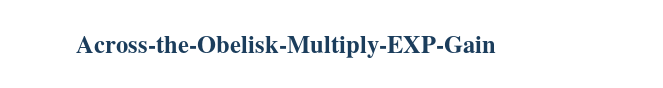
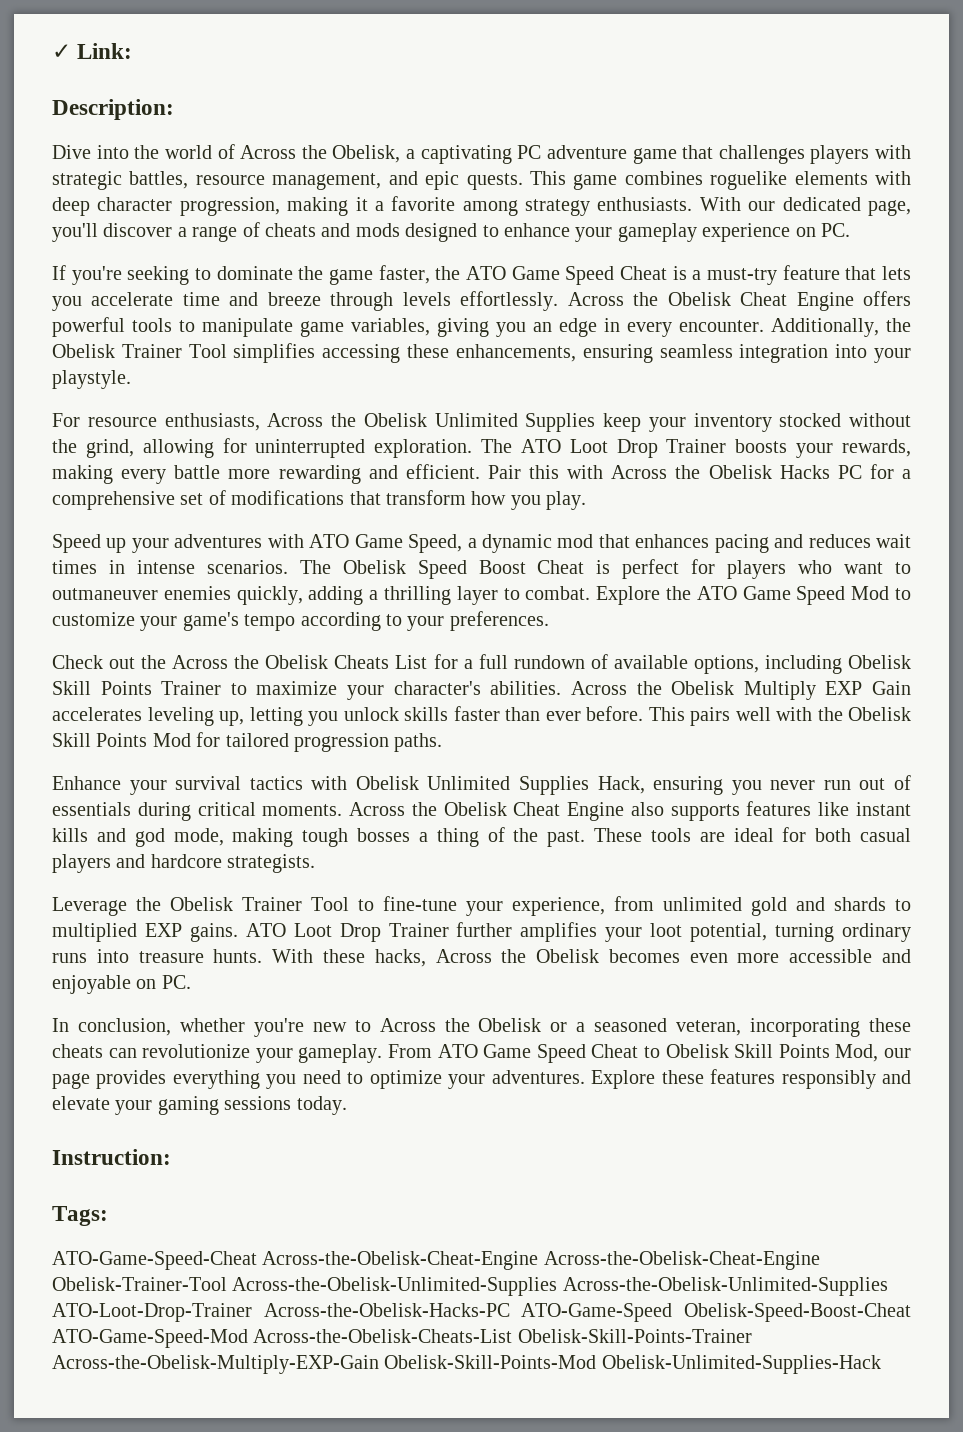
[76,36,496,58] Across-the-Obelisk-Multiply-EXP-Gain -> [52,43,133,59] [52,99,174,120] [52,144,911,164] [52,171,911,190] [52,196,911,216] [52,222,850,242] [52,265,911,285] [52,291,911,311] [52,317,911,337] [52,343,911,363] [52,370,131,389] [52,413,911,432] [52,438,911,458] [52,464,911,484] [52,490,587,510] [52,534,911,553] [52,559,911,579] [52,586,911,605] [52,611,549,631] [52,654,911,674] [52,681,912,700] [52,706,911,726] [52,732,443,752] [52,775,911,795] [52,801,911,821] [52,827,912,847] [52,854,316,873] [52,896,911,916] [52,922,911,942] [52,949,912,967] [52,975,191,994] [52,1018,912,1037] [52,1044,912,1063] [52,1069,911,1089] [52,1096,347,1115] [52,1149,171,1165] [52,1206,108,1226] [52,1251,820,1270] [52,1277,888,1296] [52,1303,911,1322] [52,1329,752,1348] [52,1355,881,1374] ✓ Link: // Description: // Dive into the world of Across the Obelisk, a captivating PC adventure game that challenges players with strategic battles, resource management, and epic quests. This game combines roguelike elements with deep character progression, making it a favorite among strategy enthusiasts. With our dedicated page, you'll discover a range of cheats and mods designed to enhance your gameplay experience on PC. // If you're seeking to dominate the game faster, the ATO Game Speed Cheat is a must-try feature that lets you accelerate time and breeze through levels effortlessly. Across the Obelisk Cheat Engine offers powerful tools to manipulate game variables, giving you an edge in every encounter. Additionally, the Obelisk Trainer Tool simplifies accessing these enhancements, ensuring seamless integration into your playstyle. // For resource enthusiasts, Across the Obelisk Unlimited Supplies keep your inventory stocked without the grind, allowing for uninterrupted exploration. The ATO Loot Drop Trainer boosts your rewards, making every battle more rewarding and efficient. Pair this with Across the Obelisk Hacks PC for a comprehensive set of modifications that transform how you play. // Speed up your adventures with ATO Game Speed, a dynamic mod that enhances pacing and reduces wait times in intense scenarios. The Obelisk Speed Boost Cheat is perfect for players who want to outmaneuver enemies quickly, adding a thrilling layer to combat. Explore the ATO Game Speed Mod to customize your game's tempo according to your preferences. // Check out the Across the Obelisk Cheats List for a full rundown of available options, including Obelisk Skill Points Trainer to maximize your character's abilities. Across the Obelisk Multiply EXP Gain accelerates leveling up, letting you unlock skills faster than ever before. This pairs well with the Obelisk Skill Points Mod for tailored progression paths. // Enhance your survival tactics with Obelisk Unlimited Supplies Hack, ensuring you never run out of essentials during critical moments. Across the Obelisk Cheat Engine also supports features like instant kills and god mode, making tough bosses a thing of the past. These tools are ideal for both casual players and hardcore strategists. // Leverage the Obelisk Trainer Tool to fine-tune your experience, from unlimited gold and shards to multiplied EXP gains. ATO Loot Drop Trainer further amplifies your loot potential, turning ordinary runs into treasure hunts. With these hacks, Across the Obelisk becomes even more accessible and enjoyable on PC. // In conclusion, whether you're new to Across the Obelisk or a seasoned veteran, incorporating these cheats can revolutionize your gameplay. From ATO Game Speed Cheat to Obelisk Skill Points Mod, our page provides everything you need to optimize your adventures. Explore these features responsibly and elevate your gaming sessions today. // Instruction: // Tags: // ATO-Game-Speed-Cheat Across-the-Obelisk-Cheat-Engine Across-the-Obelisk-Cheat-Engine Obelisk-Trainer-Tool Across-the-Obelisk-Unlimited-Supplies Across-the-Obelisk-Unlimited-Supplies ATO-Loot-Drop-Trainer Across-the-Obelisk-Hacks-PC ATO-Game-Speed Obelisk-Speed-Boost-Cheat ATO-Game-Speed-Mod Across-the-Obelisk-Cheats-List Obelisk-Skill-Points-Trainer Across-the-Obelisk-Multiply-EXP-Gain Obelisk-Skill-Points-Mod Obelisk-Unlimited-Supplies-Hack

